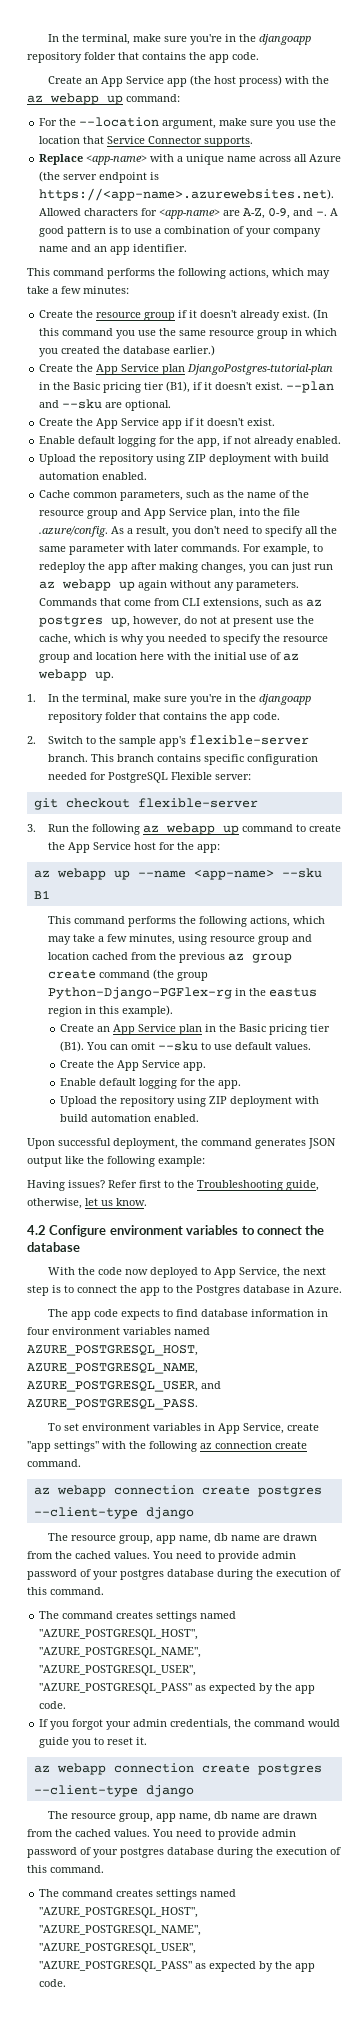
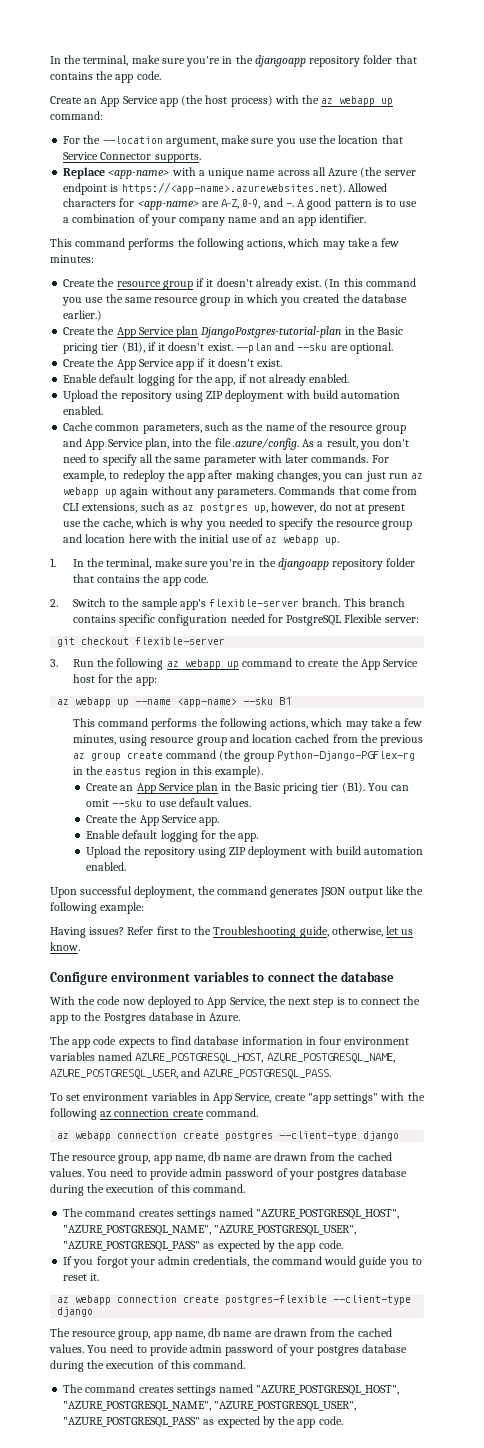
[27,1225,46,1235] 4.2 -> (80, 946) none
[257,1764,322,1775] postgres -> [225,1295,328,1305] postgres-flexible

